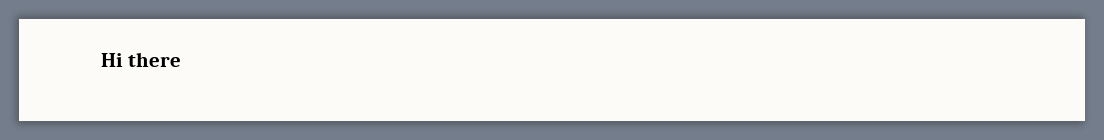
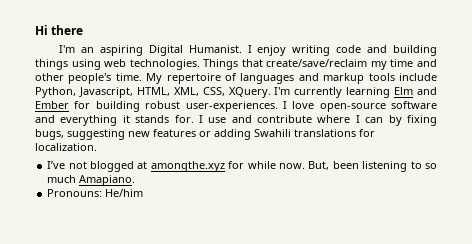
(181, 59) none -> [59,45,437,56] [35,59,437,70] [35,73,437,84] [35,87,437,98] [35,101,437,112] [35,115,437,126] [35,129,375,140] [35,143,97,151] [47,161,437,172] [47,175,136,186] [47,189,144,197] // I'm an aspiring Digital Humanist. I enjoy writing code and building things using web technologies. Things that create/save/reclaim my time and other people's time. My repertoire of languages and markup tools include Python, Javascript, HTML, XML, CSS, XQuery. I'm currently learning Elm and Ember for building robust user-experiences. I love open-source software and everything it stands for. I use and contribute where I can by fixing bugs, suggesting new features or adding Swahili translations for localization. // I’ve not blogged at amongthe.xyz for while now. But, been listening to so much Amapiano. // Pronouns: He/him

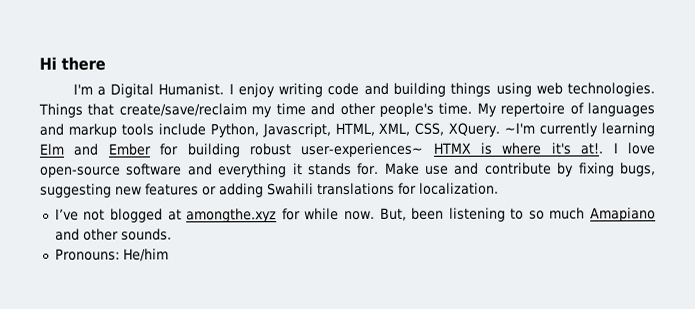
[81,45,143,56] an aspiring -> [96,86,106,96] a
[274,87,291,95] I'm -> [504,122,536,134] ~I'm
[185,101,278,112] user-experiences. -> [300,142,605,158] user-experiences~ HTMX is where it's at!.
[198,115,203,123] I -> [384,162,420,175] Make
[317,115,384,123] where I can -> (552, 168) none
[79,175,136,186] Amapiano. -> [589,207,656,222] [54,228,172,241] Amapiano and other sounds.

